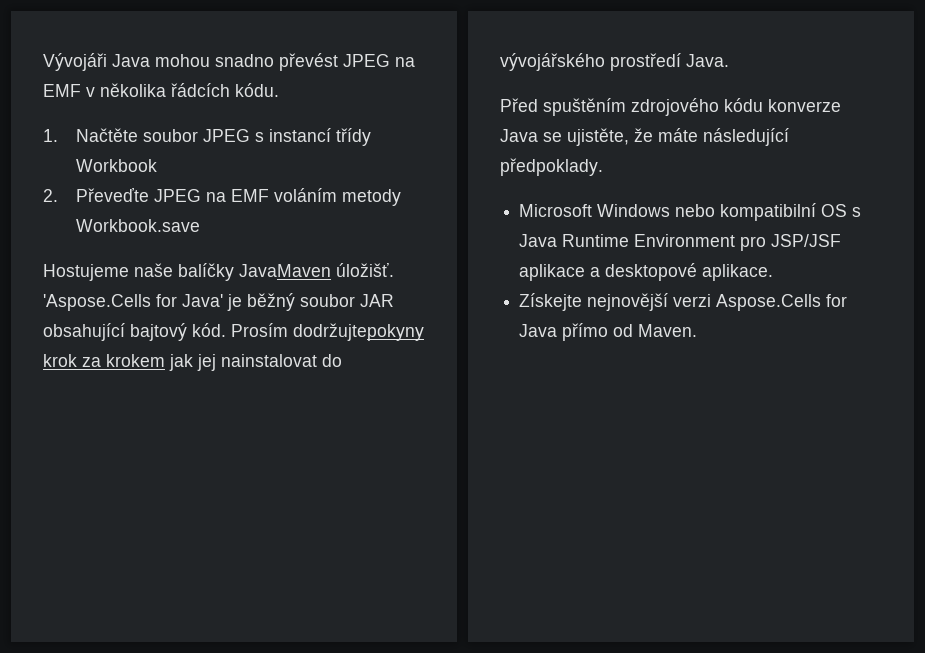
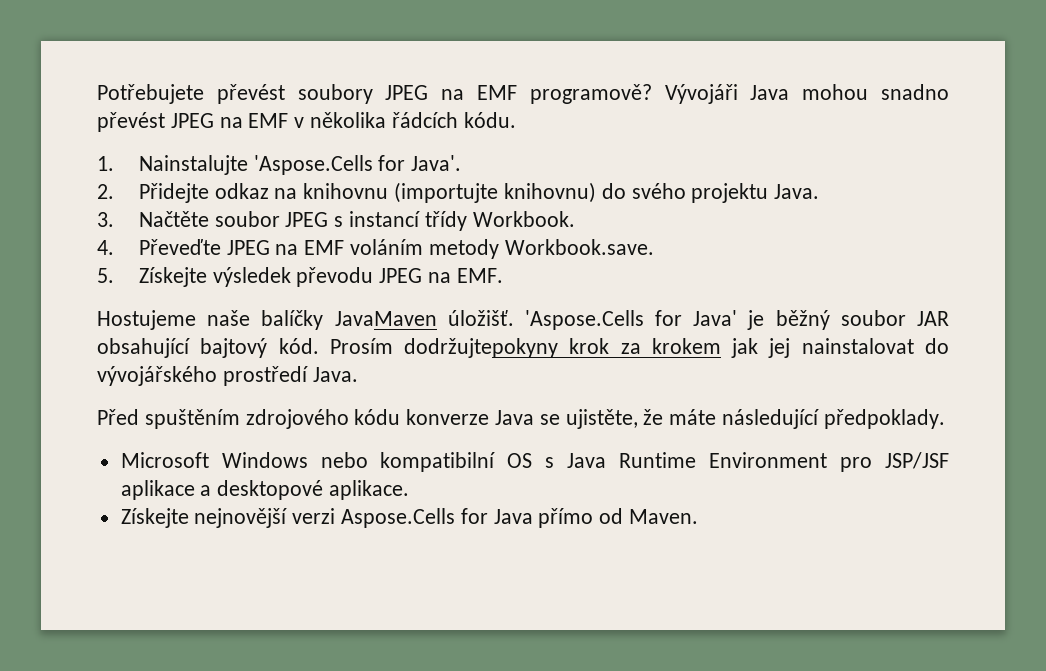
(43, 62) none -> [97,84,652,104] Potřebujete převést soubory JPEG na EMF programově?
(58, 135) none -> [138,155,462,175] [97,182,820,203] [97,212,114,227] Nainstalujte 'Aspose.Cells for Java'. // 2. Přidejte odkaz na knihovnu (importujte knihovnu) do svého projektu Java. // 3.
[75,159,157,172] [43,189,58,202] Workbook // 2. -> [472,211,575,227] [97,240,114,255] Workbook. // 4.
[75,219,200,232] Workbook.save -> [504,239,654,255] [97,267,503,287] Workbook.save. // 5. Získejte výsledek převodu JPEG na EMF.

